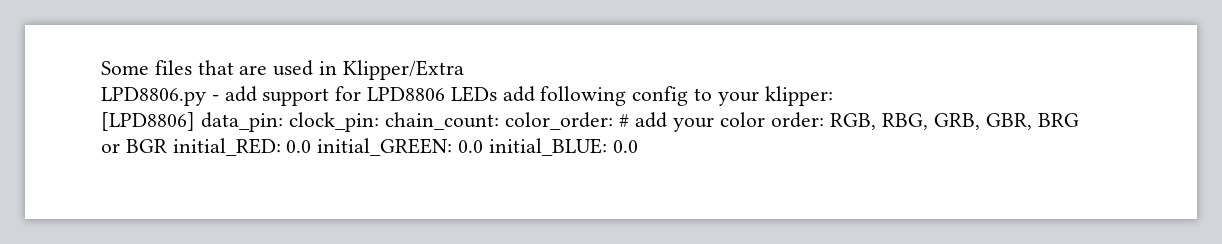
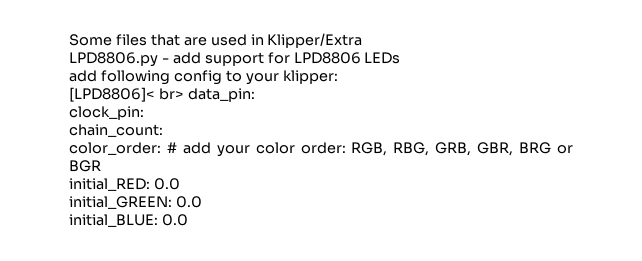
(497, 94) none -> (401, 58) //
[101,112,195,131] [LPD8806] -> [69,87,184,102] [LPD8806]< br>
(283, 122) none -> (255, 95) //
(379, 122) none -> (144, 113) //
(499, 121) none -> (163, 130) //
(167, 146) none -> (101, 166) //
(312, 146) none -> (180, 184) //
(484, 146) none -> (202, 202) //

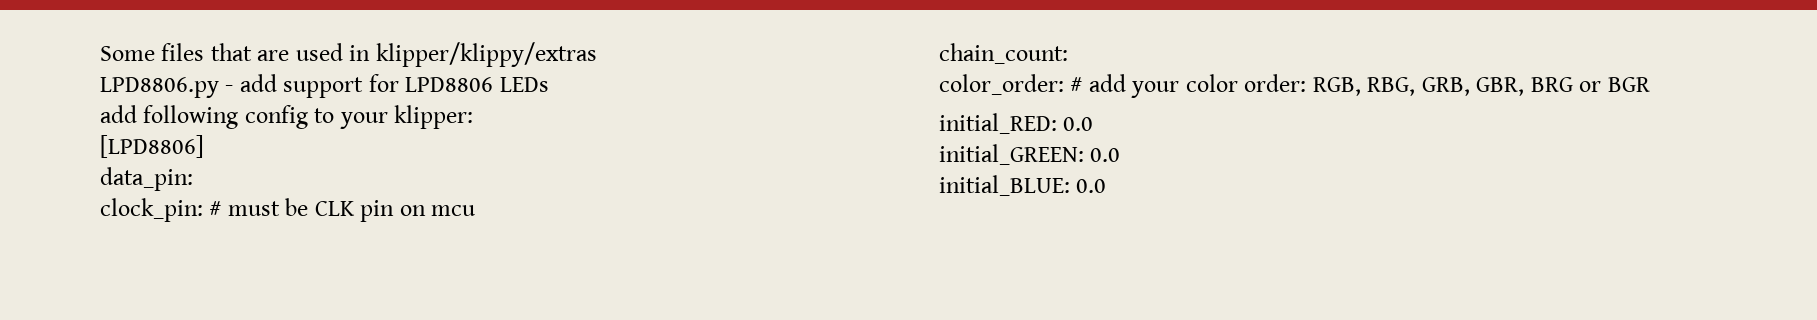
[267,33,363,48] Klipper/Extra -> [375,42,597,67] klipper/klippy/extras
[69,87,184,102] [LPD8806]< br> -> [100,135,204,158] [LPD8806] //
(144, 113) none -> [209,198,476,222] # must be CLK pin on mcu

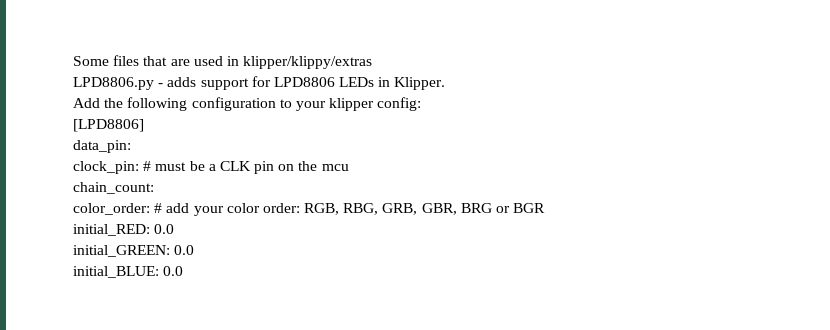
[239,74,277,92] add -> [167,77,197,87] adds
[100,105,474,129] // add following config to your klipper: -> [378,77,446,90] [73,97,422,111] in Klipper. // Add the following configuration to your klipper config:
(309, 207) none -> [208,164,216,171] a
(426, 210) none -> [298,161,318,171] the

